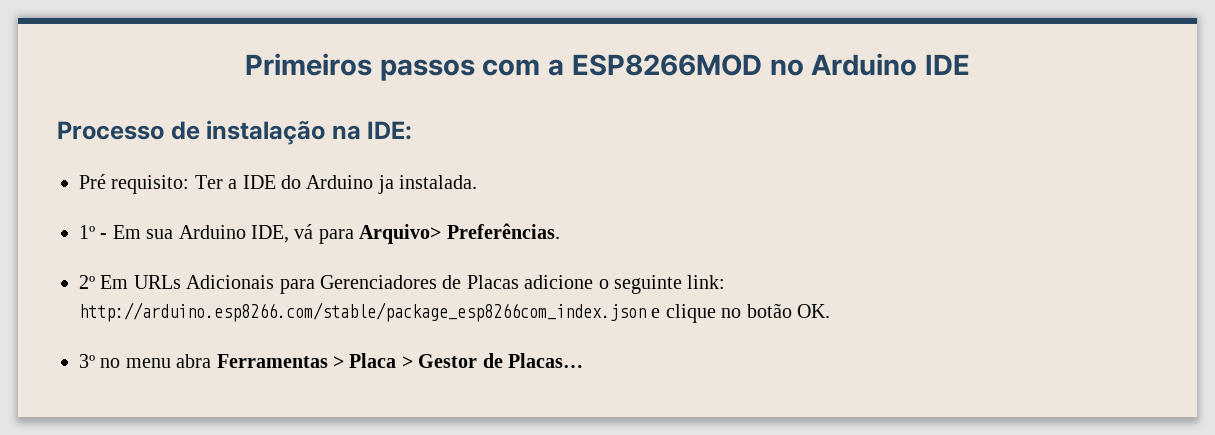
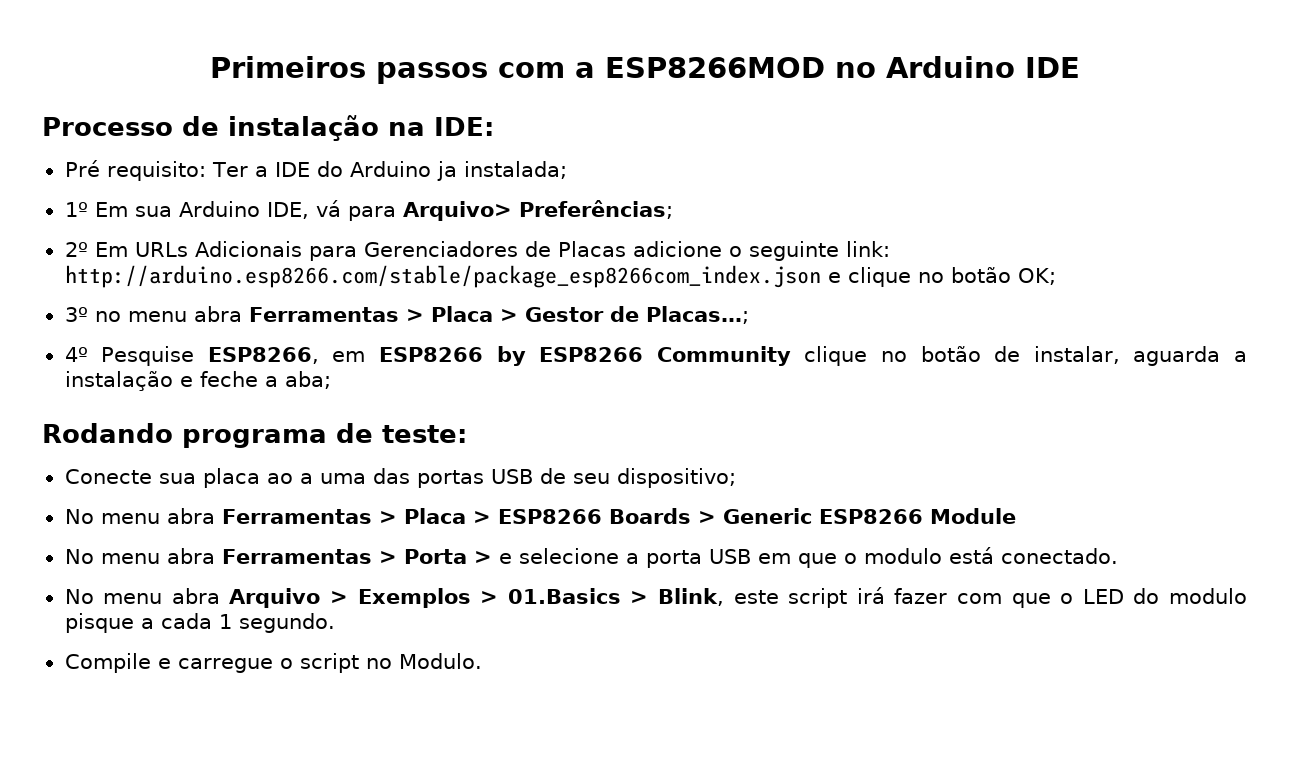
[399,175,478,189] instalada. -> [463,161,567,179] instalada;
[100,233,108,239] - -> (88, 209) none
[446,223,560,239] Preferências. -> [518,200,673,219] Preferências;
[796,304,830,318] OK. -> [1017,268,1056,285] OK;
[507,353,583,368] Placas… -> [645,306,749,324] [64,346,1247,366] [64,371,331,391] [42,423,467,448] [64,468,736,488] [64,508,1016,524] [64,547,1118,568] [64,587,1248,608] [64,613,335,633] [64,653,482,673] Placas…; // 4º Pesquise ESP8266, em ESP8266 by ESP8266 Community clique no botão de instalar, aguarda a instalação e feche a aba; // Rodando programa de teste: // Conecte sua placa ao a uma das portas USB de seu dispositivo; // No menu abra Ferramentas > Placa > ESP8266 Boards > Generic ESP8266 Module // No menu abra Ferramentas > Porta > e selecione a porta USB em que o modulo está conectado. // No menu abra Arquivo > Exemplos > 01.Basics > Blink, este script irá fazer com que o LED do modulo pisque a cada 1 segundo. // Compile e carregue o script no Modulo.

